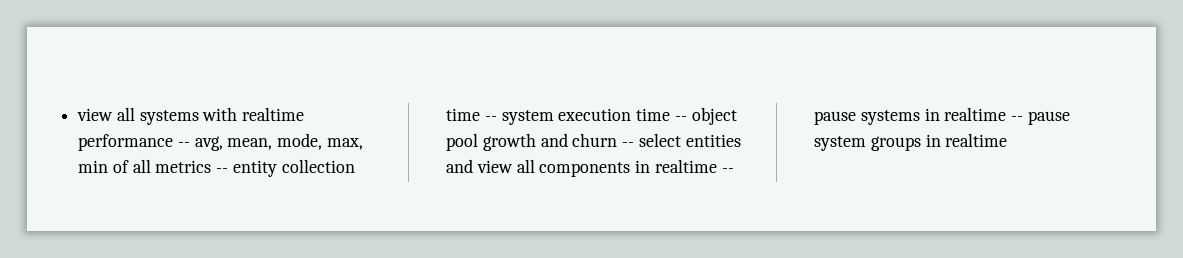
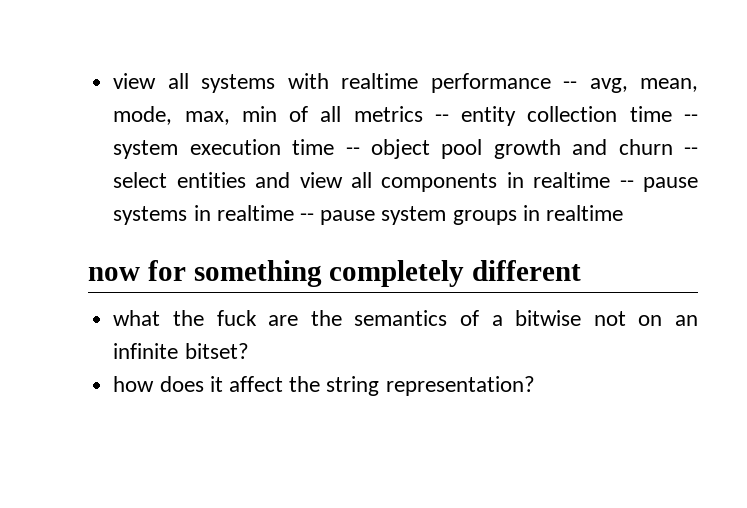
(1008, 140) none -> [88,260,582,287] [113,310,699,326] [113,343,249,359] [113,376,535,396] // now for something completely different // what the fuck are the semantics of a bitwise not on an infinite bitset? // how does it affect the string representation?

